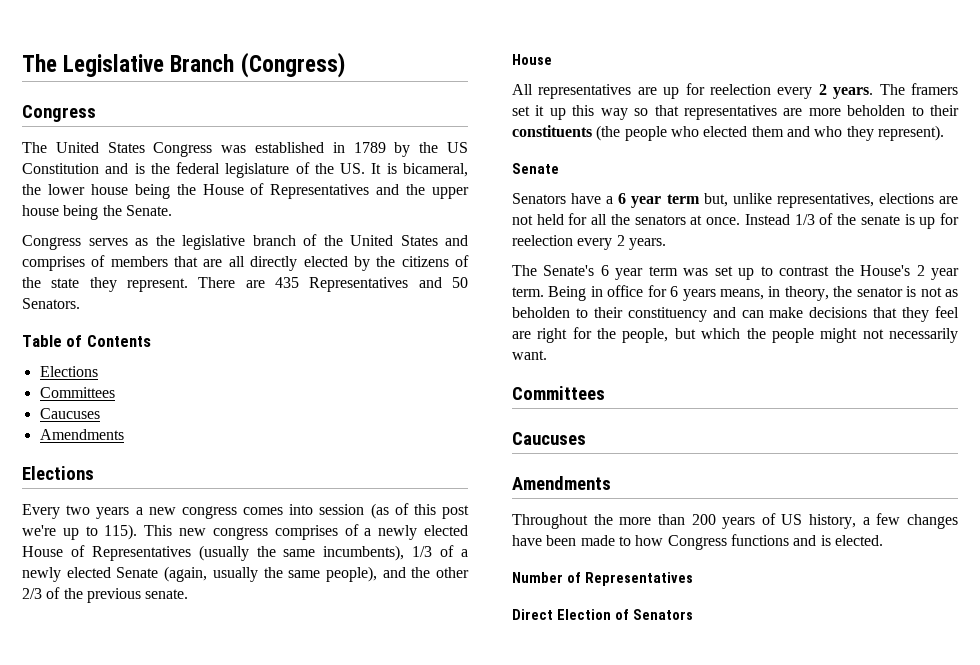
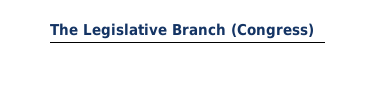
[22,105,96,122] [22,142,469,157] [22,162,468,178] [22,183,469,199] [22,205,172,220] [22,234,468,250] [22,255,470,271] [22,277,468,292] [22,298,80,309] [22,335,151,347] [39,366,98,377] [39,387,115,398] [39,408,100,419] [39,429,124,440] [22,466,94,480] [22,503,470,519] [22,524,468,540] [22,545,469,561] [22,566,469,582] [22,587,189,603] [512,54,552,65] [512,83,958,99] [512,105,960,120] [512,125,944,141] [512,163,559,174] [512,193,958,208] [512,213,960,229] [512,235,666,250] [512,265,959,280] [512,285,958,301] [512,306,959,322] [512,327,958,343] [512,350,547,360] [512,386,605,400] [512,432,586,445] [512,476,611,490] [512,513,958,529] [512,534,883,550] [512,572,693,586] [512,609,693,620] // Congress // The United States Congress was established in 1789 by the US Constitution and is the federal legislature of the US. It is bicameral, the lower house being the House of Representatives and the upper house being the Senate. // Congress serves as the legislative branch of the United States and comprises of members that are all directly elected by the citizens of the state they represent. There are 435 Representatives and 50 Senators. // Table of Contents // Elections // Committees // Caucuses // Amendments // Elections // Every two years a new congress comes into session (as of this post we're up to 115). This new congress comprises of a newly elected House of Representatives (usually the same incumbents), 1/3 of a newly elected Senate (again, usually the same people), and the other 2/3 of the previous senate. // House // All representatives are up for reelection every 2 years. The framers set it up this way so that representatives are more beholden to their constituents (the people who elected them and who they represent). // Senate // Senators have a 6 year term but, unlike representatives, elections are not held for all the senators at once. Instead 1/3 of the senate is up for reelection every 2 years. // The Senate's 6 year term was set up to contrast the House's 2 year term. Being in office for 6 years means, in theory, the senator is not as beholden to their constituency and can make decisions that they feel are right for the people, but which the people might not necessarily want. // Committees // Caucuses // Amendments // Throughout the more than 200 years of US history, a few changes have been made to how Congress functions and is elected. // Number of Representatives // Direct Election of Senators -> (314, 31) none

